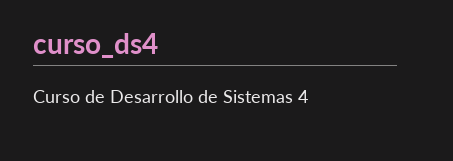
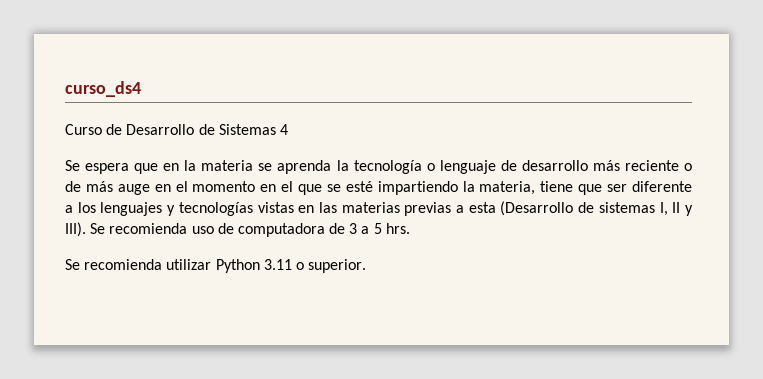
(308, 96) none -> [65,160,692,174] [65,181,692,195] [65,201,694,216] [65,222,410,237] [65,259,367,273] // Se espera que en la materia se aprenda la tecnología o lenguaje de desarrollo más reciente o de más auge en el momento en el que se esté impartiendo la materia, tiene que ser diferente a los lenguajes y tecnologías vistas en las materias previas a esta (Desarrollo de sistemas I, II y III). Se recomienda uso de computadora de 3 a 5 hrs. // Se recomienda utilizar Python 3.11 o superior.

